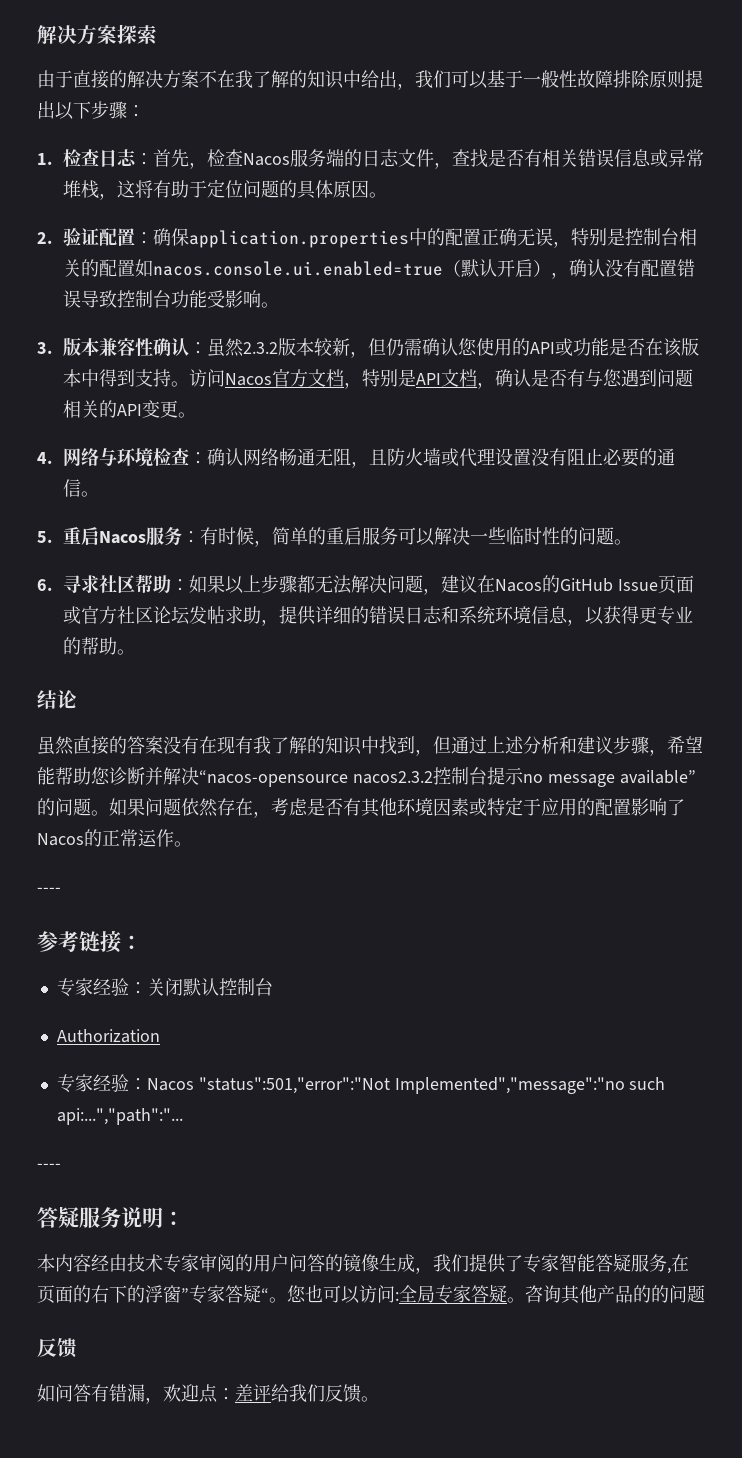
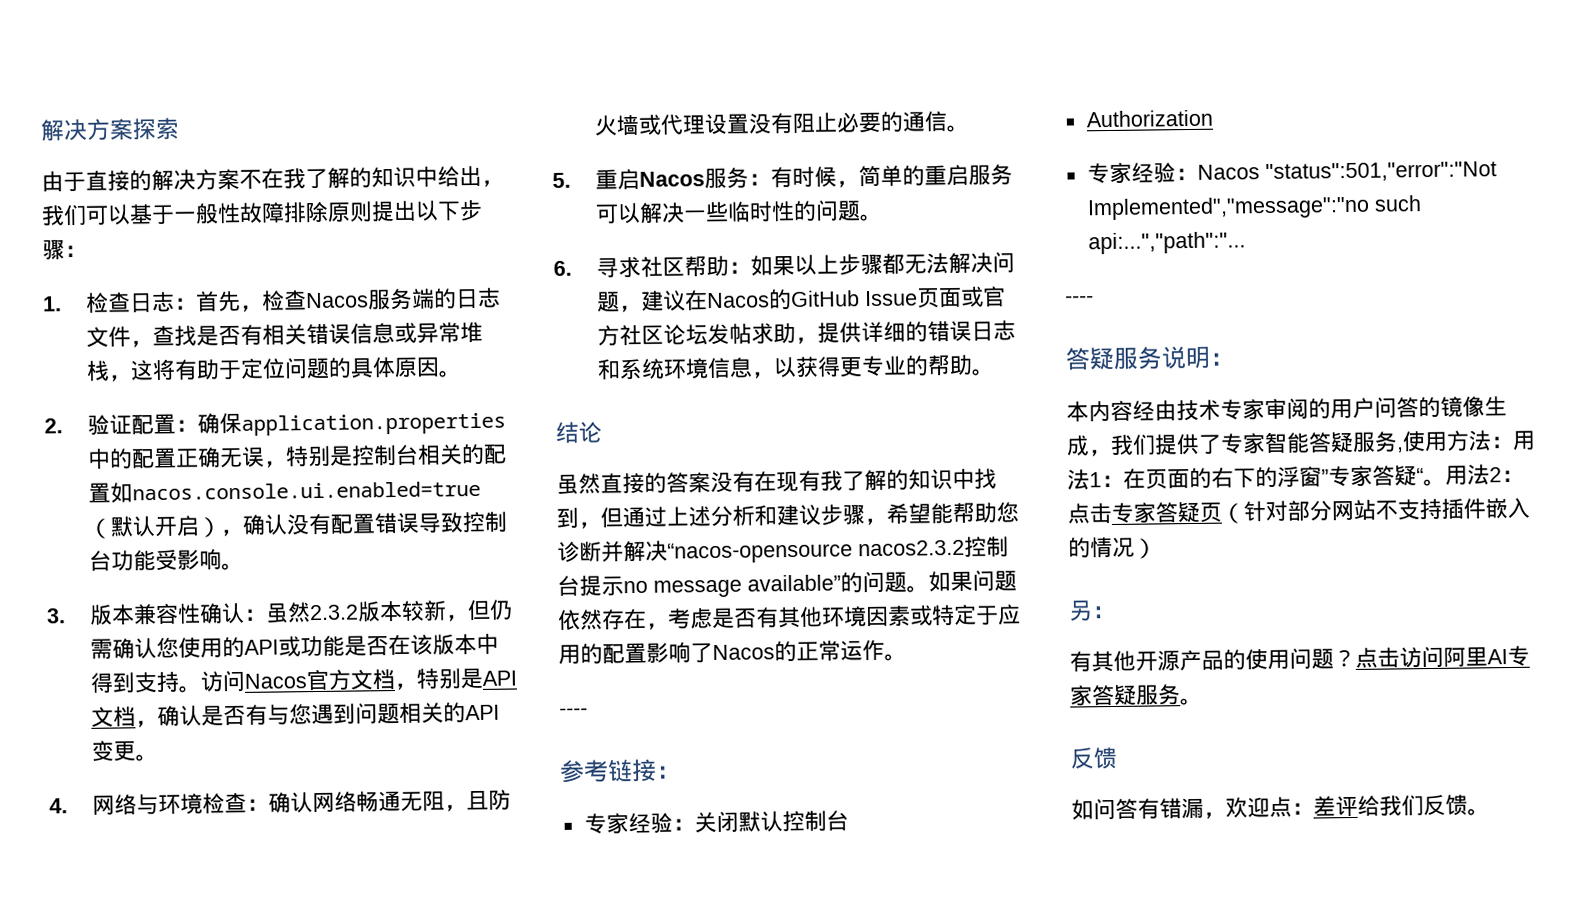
(671, 1270) none -> [1402,430,1536,452] [1067,469,1124,490] 使用方法：用法1：
[287,1284,705,1304] 您也可以访问:全局专家答疑。咨询其他产品的的问题 -> [1445,464,1524,485] [1067,497,1530,524] [1068,536,1157,559] [1068,600,1116,622] [1069,645,1530,673] [1069,684,1203,707] 用法2：点击专家答疑页（针对部分网站不支持插件嵌入的情况） // 另： // 有其他开源产品的使用问题？点击访问阿里AI专家答疑服务。

